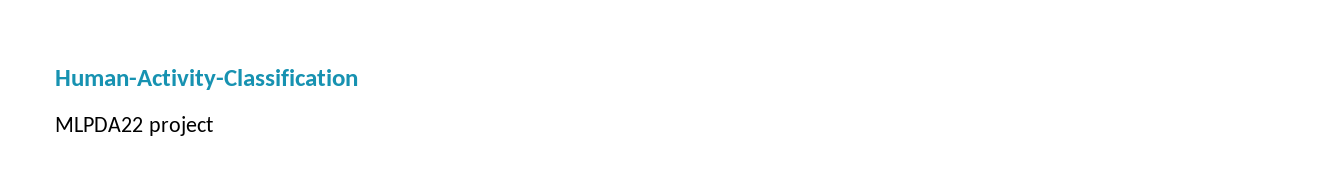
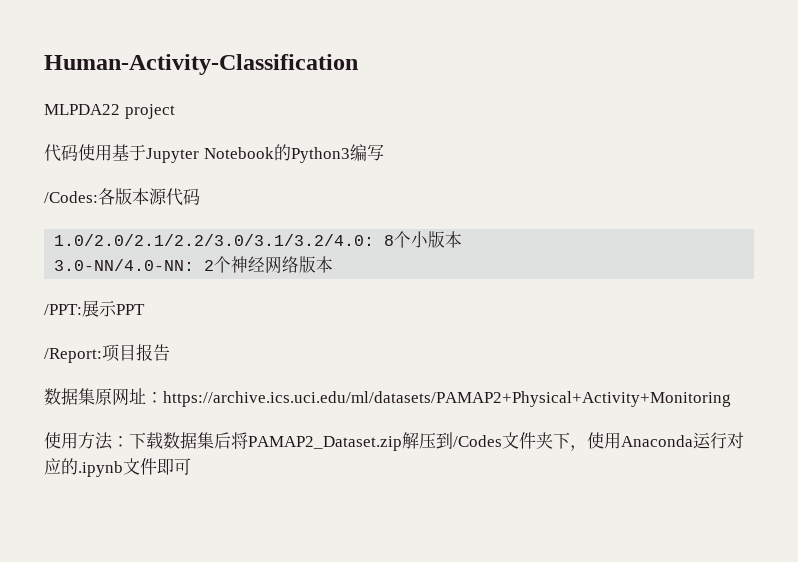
(213, 126) none -> [44,144,384,163] [44,188,200,206] [54,231,463,248] [54,256,334,274] [44,300,145,317] [44,344,170,363] [44,388,731,407] [44,432,744,451] [44,458,191,477] // 代码使用基于Jupyter Notebook的Python3编写 // /Codes:各版本源代码 // 1.0/2.0/2.1/2.2/3.0/3.1/3.2/4.0: 8个小版本 // 3.0-NN/4.0-NN: 2个神经网络版本 // /PPT:展示PPT // /Report:项目报告 // 数据集原网址：https://archive.ics.uci.edu/ml/datasets/PAMAP2+Physical+Activity+Monitoring // 使用方法：下载数据集后将PAMAP2_Dataset.zip解压到/Codes文件夹下，使用Anaconda运行对应的.ipynb文件即可

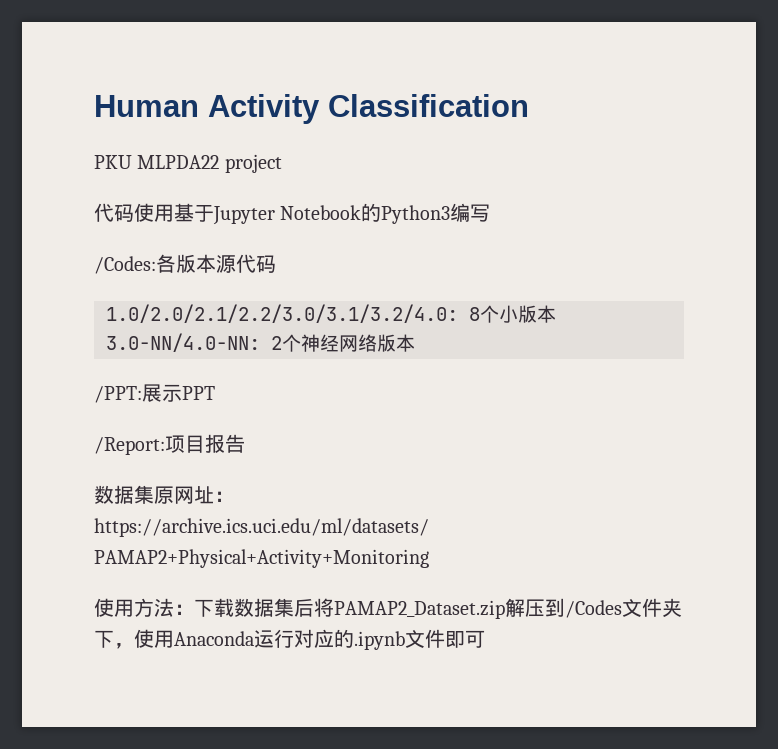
[44,54,358,75] Human-Activity-Classification // -> [94,94,529,124] [94,155,132,169] Human Activity Classification // PKU

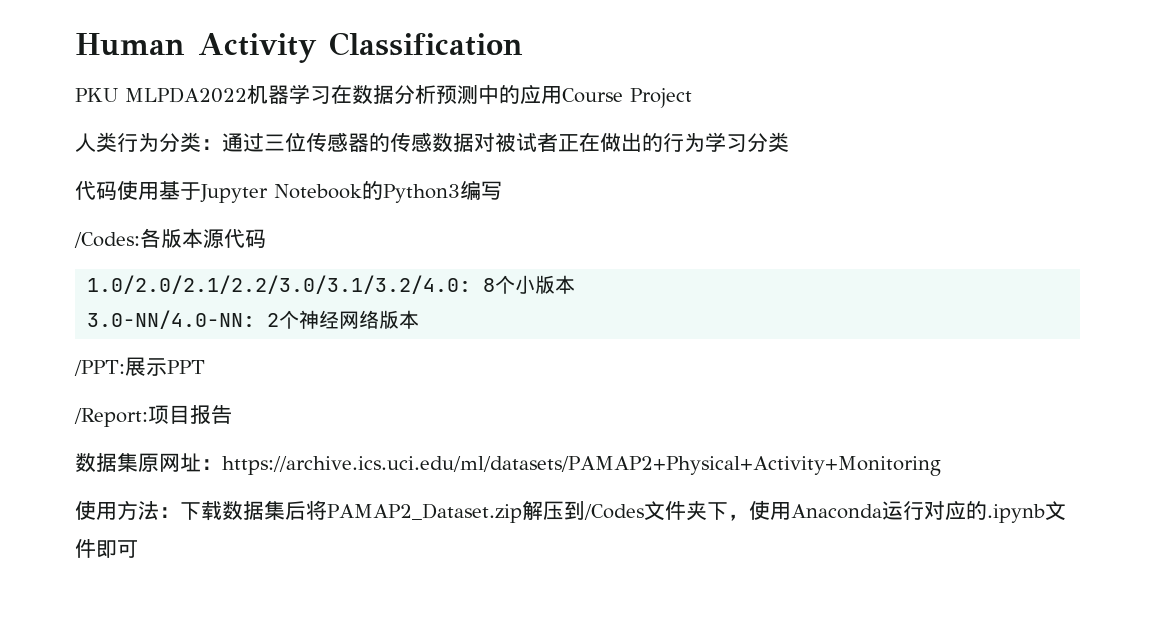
[137,154,282,173] MLPDA22 project -> [125,84,692,108] [75,132,789,152] MLPDA2022机器学习在数据分析预测中的应用Course Project // 人类行为分类：通过三位传感器的传感数据对被试者正在做出的行为学习分类

